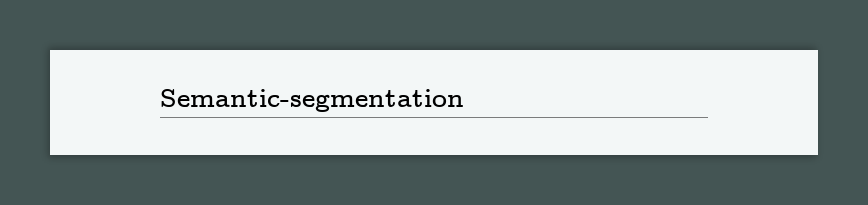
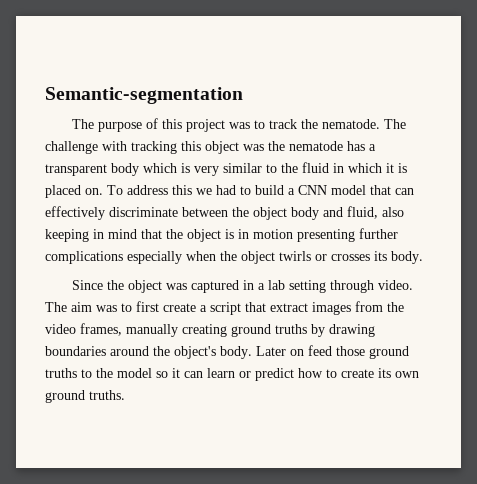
(464, 100) none -> [72,118,407,132] [45,141,376,154] [45,162,407,176] [45,185,414,198] [45,206,404,220] [45,228,398,242] [45,251,423,264] [72,280,414,293] [45,301,404,315] [45,323,375,337] [45,345,409,359] [45,368,419,381] [45,390,125,403] // The purpose of this project was to track the nematode. The challenge with tracking this object was the nematode has a transparent body which is very similar to the fluid in which it is placed on. To address this we had to build a CNN model that can effectively discriminate between the object body and fluid, also keeping in mind that the object is in motion presenting further complications especially when the object twirls or crosses its body. // Since the object was captured in a lab setting through video. The aim was to first create a script that extract images from the video frames, manually creating ground truths by drawing boundaries around the object's body. Later on feed those ground truths to the model so it can learn or predict how to create its own ground truths.

